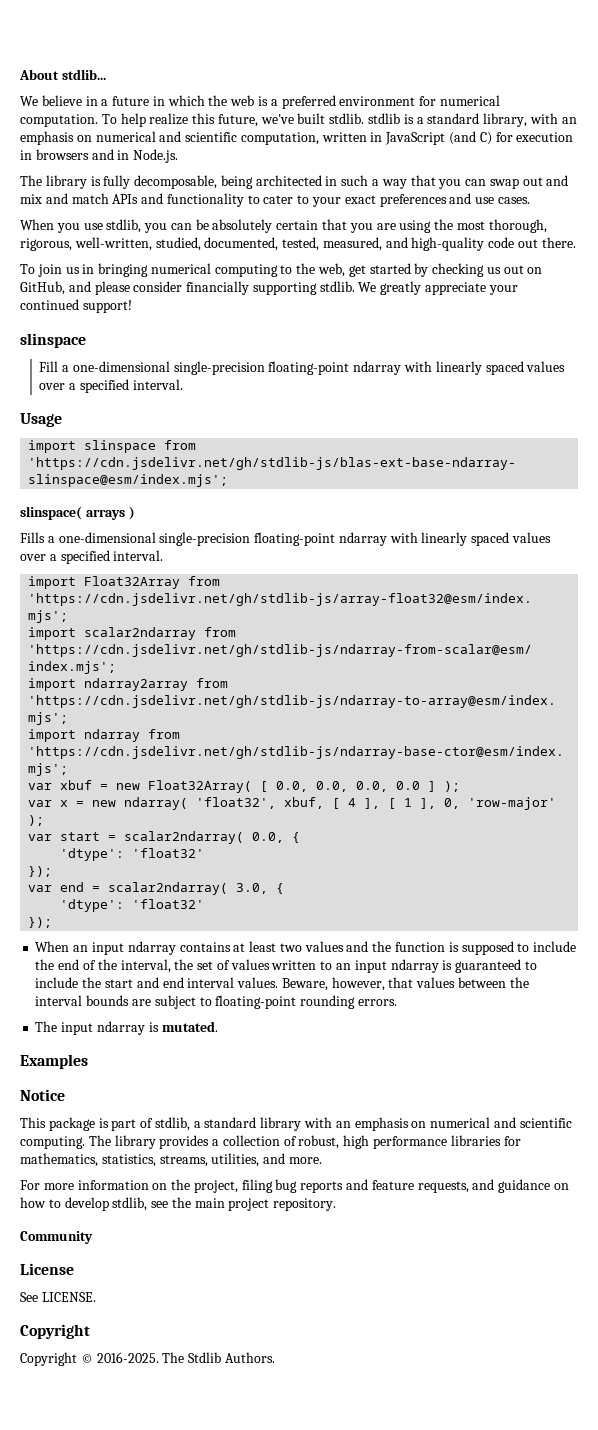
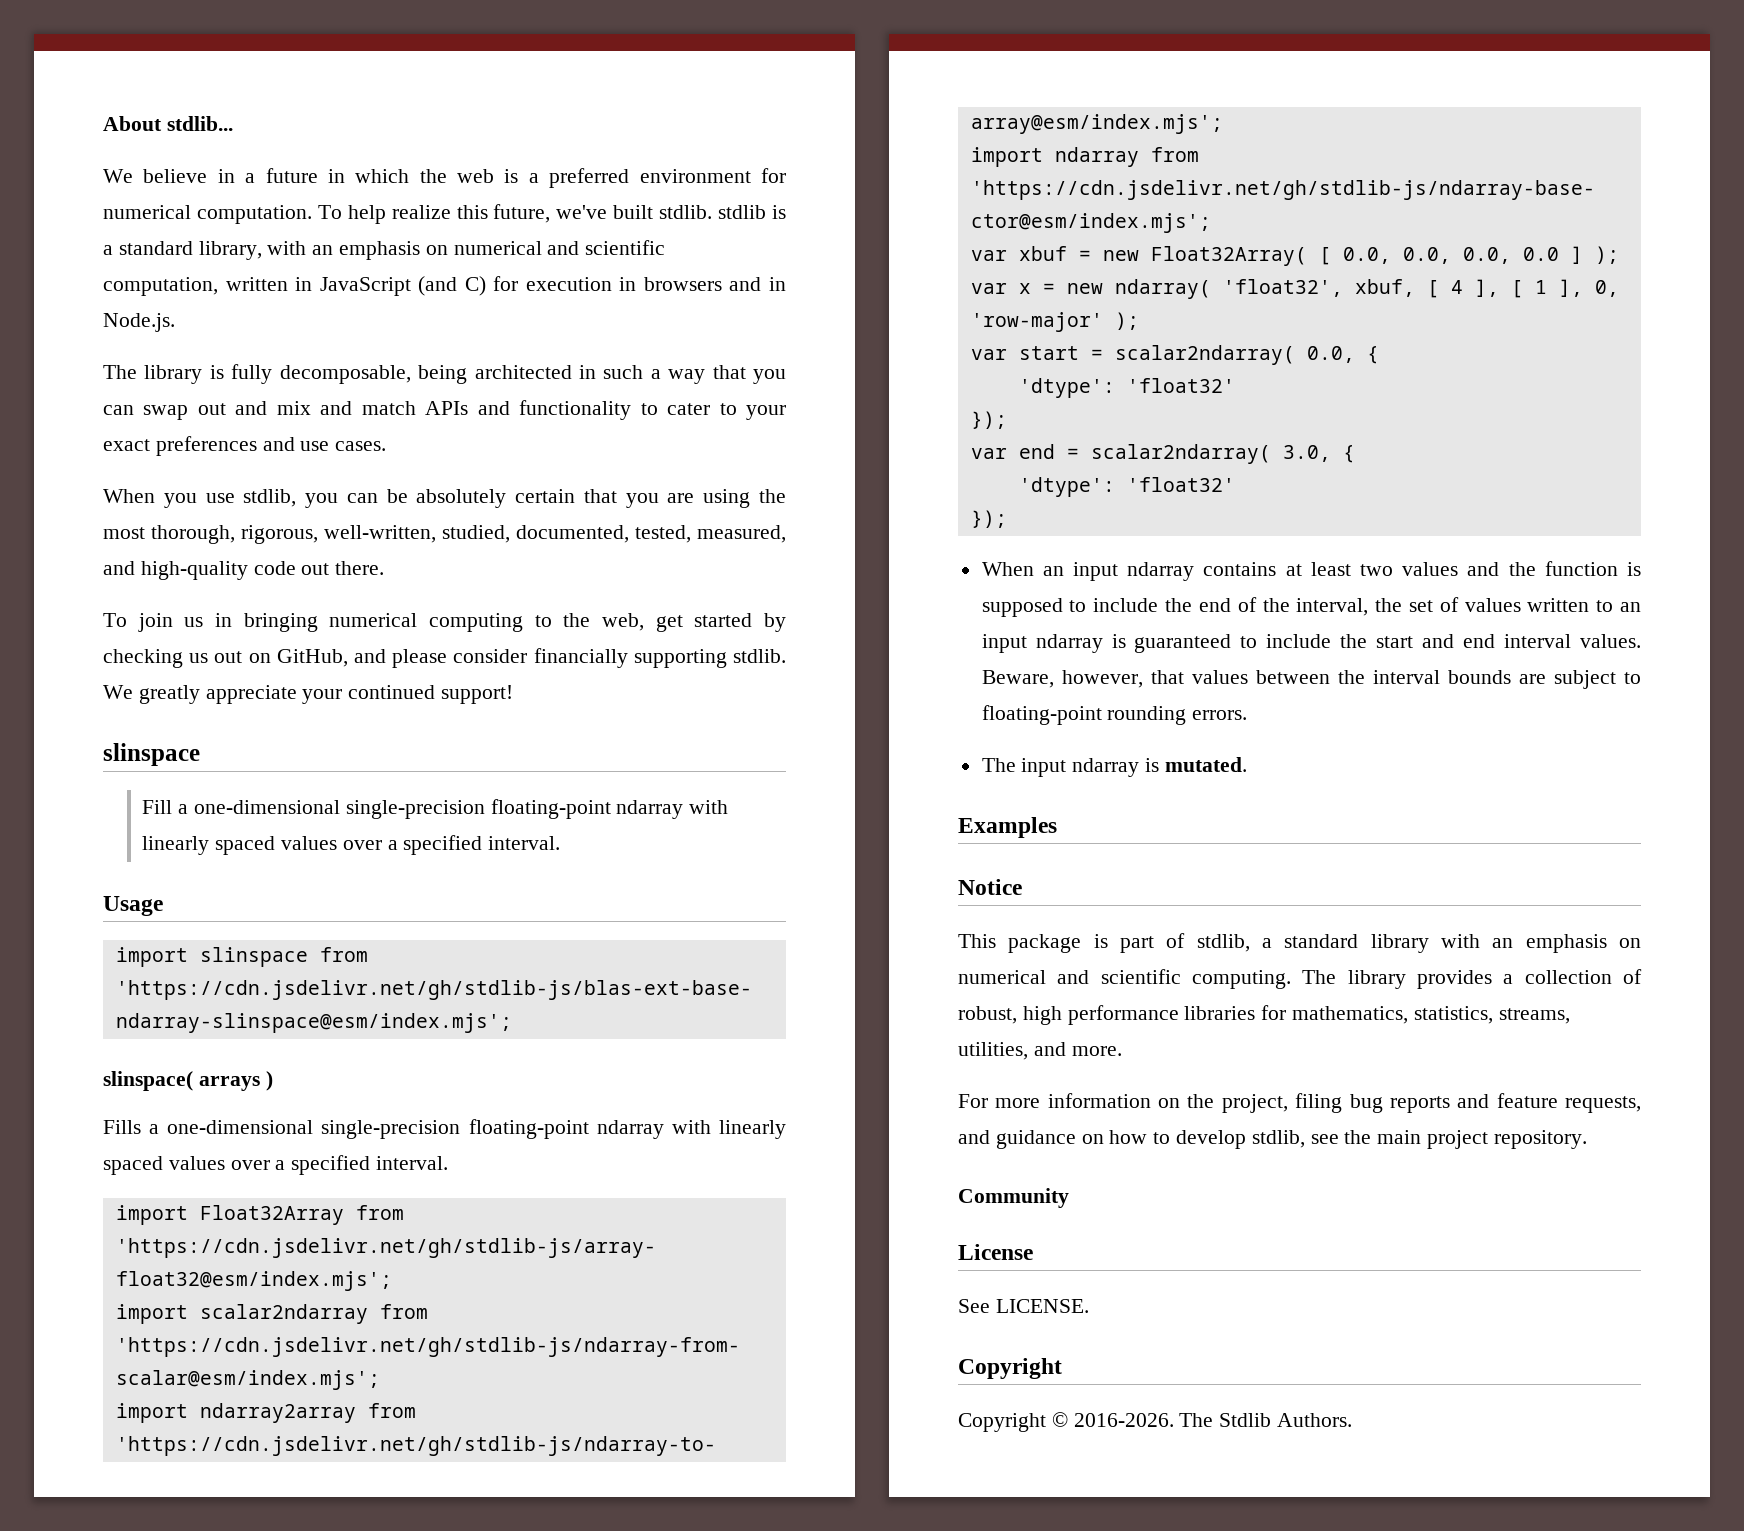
[96,1352,159,1363] 2016-2025. -> [1073,1413,1174,1427] 2016-2026.

